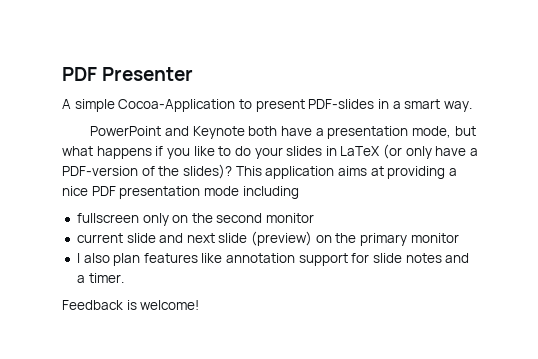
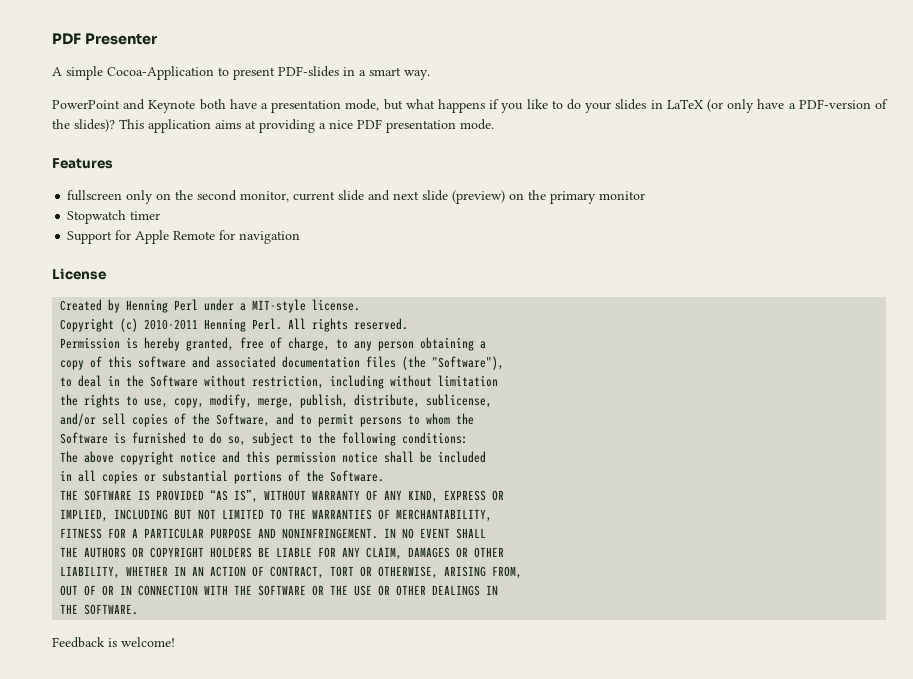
[203,186,299,199] mode including -> [460,119,494,130] [52,158,113,169] mode. // Features
[266,213,315,223] monitor // -> [240,191,290,202] monitor,
[76,253,470,266] [76,273,124,283] I also plan features like annotation support for slide notes and a timer. -> [67,210,161,224] [67,230,301,244] [52,268,106,280] [60,299,361,313] [60,318,409,332] [60,337,487,351] [60,356,505,370] [60,375,499,389] [60,394,493,408] [60,413,475,427] [60,432,469,446] [60,451,487,465] [60,470,385,484] [60,489,505,503] [60,509,493,522] [60,528,487,539] [60,547,505,560] [60,566,523,579] [60,585,499,596] [60,604,139,615] Stopwatch timer // Support for Apple Remote for navigation // License // Created by Henning Perl under a MIT-style license. // Copyright (c) 2010-2011 Henning Perl. All rights reserved. // Permission is hereby granted, free of charge, to any person obtaining a // copy of this software and associated documentation files (the "Software"), // to deal in the Software without restriction, including without limitation // the rights to use, copy, modify, merge, publish, distribute, sublicense, // and/or sell copies of the Software, and to permit persons to whom the // Software is furnished to do so, subject to the following conditions: // The above copyright notice and this permission notice shall be included // in all copies or substantial portions of the Software. // THE SOFTWARE IS PROVIDED “AS IS”, WITHOUT WARRANTY OF ANY KIND, EXPRESS OR // IMPLIED, INCLUDING BUT NOT LIMITED TO THE WARRANTIES OF MERCHANTABILITY, // FITNESS FOR A PARTICULAR PURPOSE AND NONINFRINGEMENT. IN NO EVENT SHALL // THE AUTHORS OR COPYRIGHT HOLDERS BE LIABLE FOR ANY CLAIM, DAMAGES OR OTHER // LIABILITY, WHETHER IN AN ACTION OF CONTRACT, TORT OR OTHERWISE, ARISING FROM, // OUT OF OR IN CONNECTION WITH THE SOFTWARE OR THE USE OR OTHER DEALINGS IN // THE SOFTWARE.

